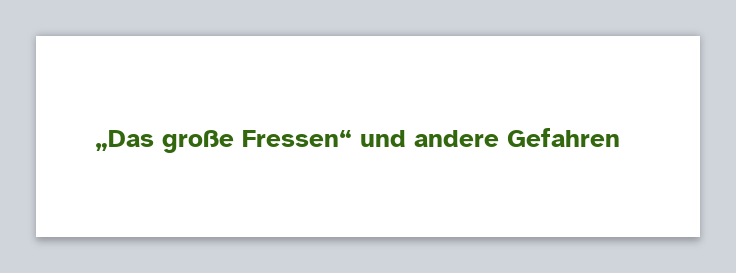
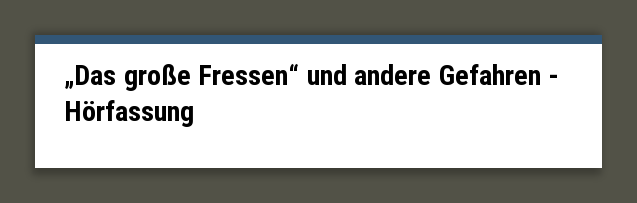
(620, 137) none -> [548,74,560,85] [64,100,194,127] - Hörfassung

